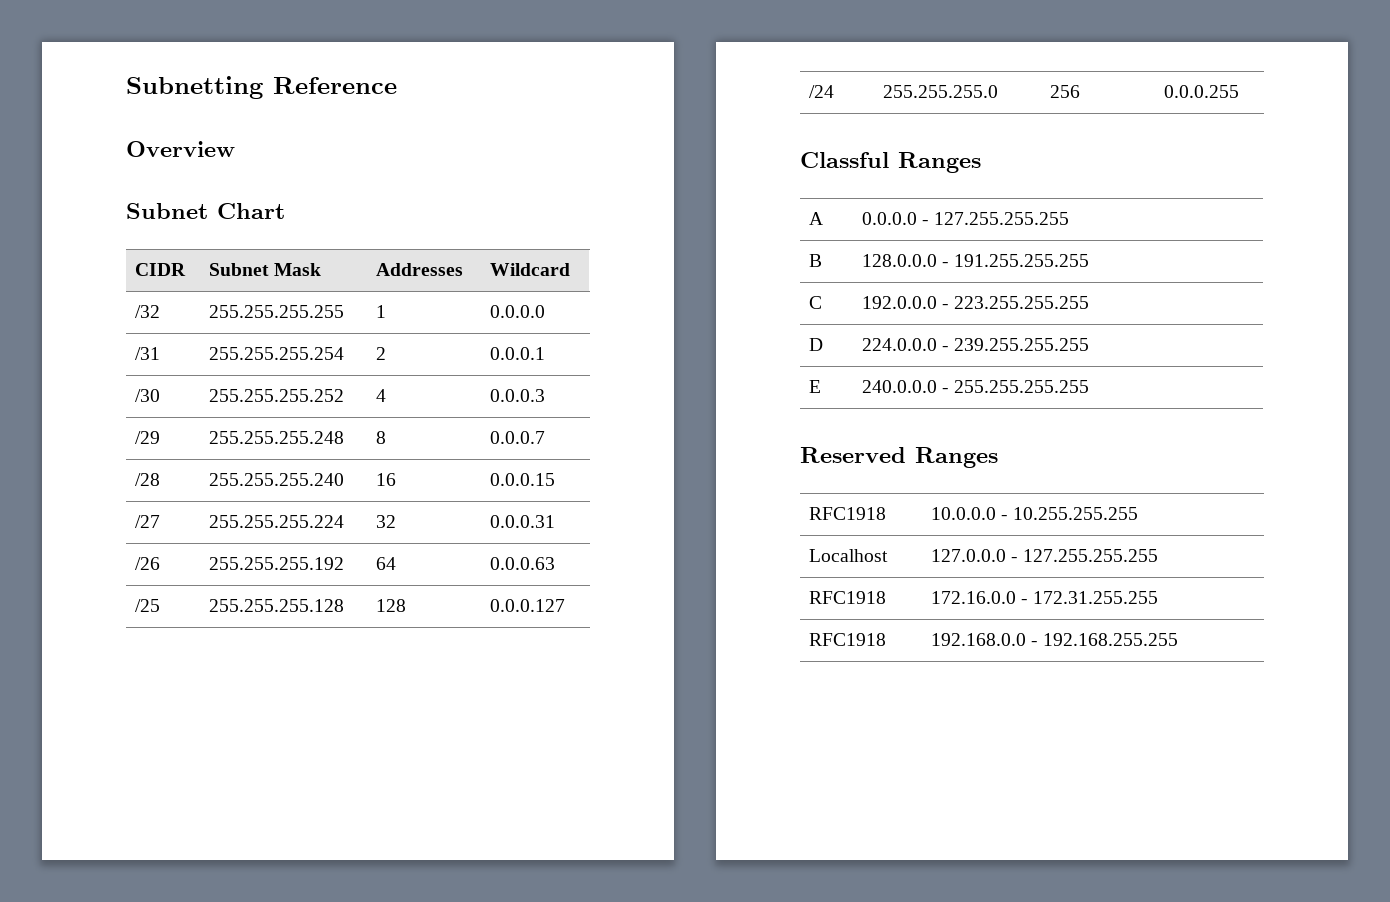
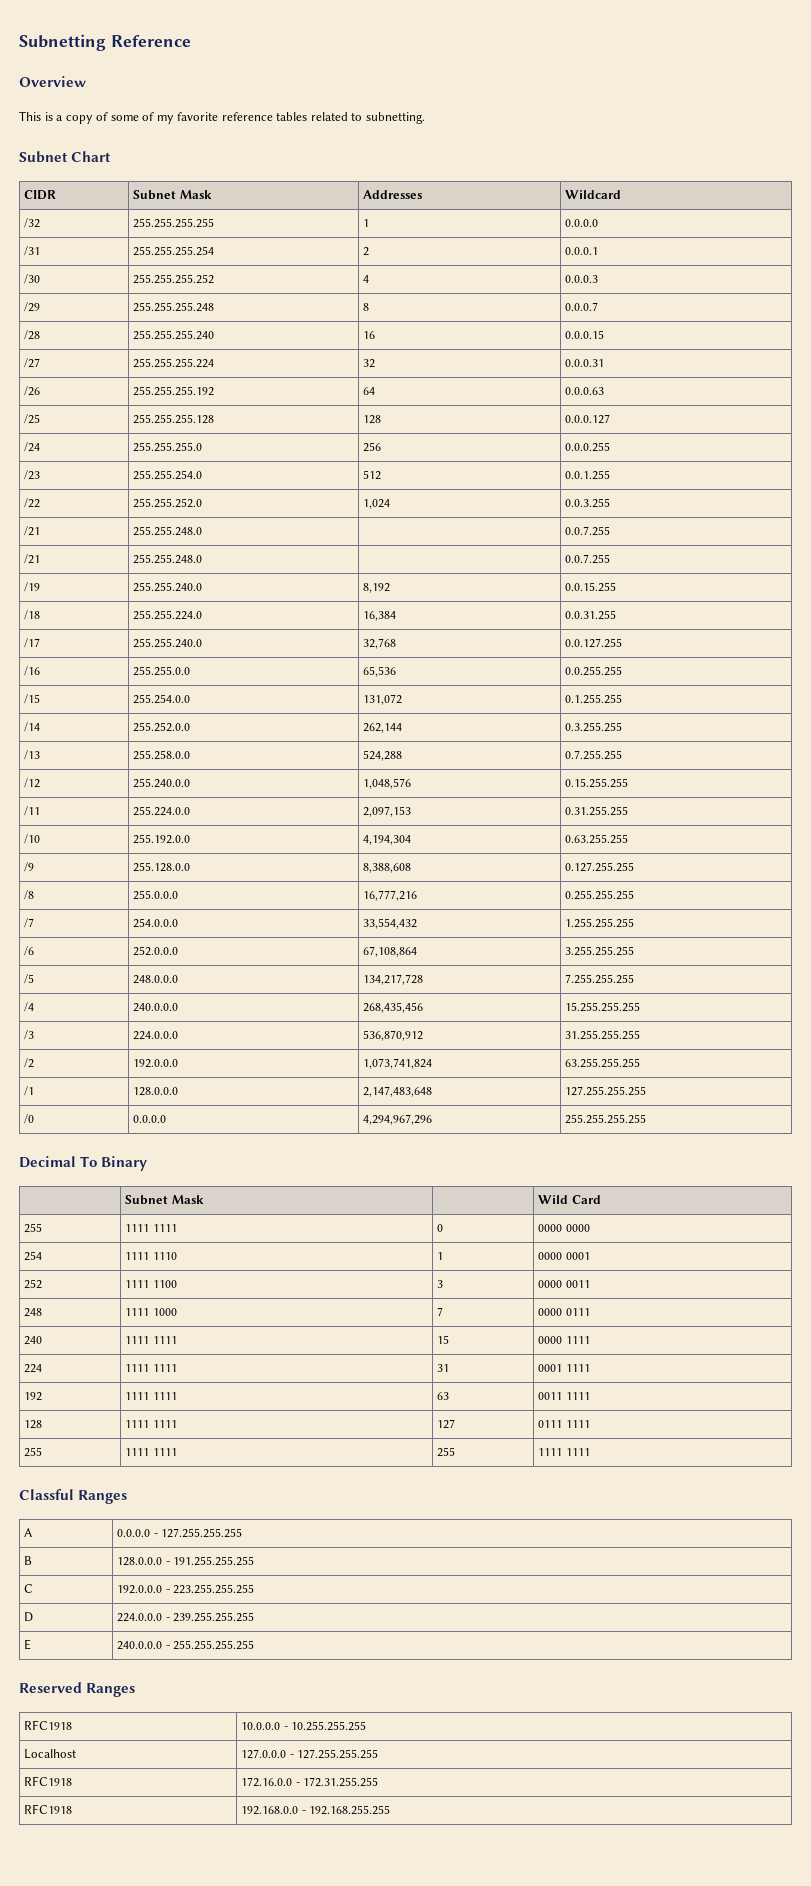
(235, 149) none -> [19,111,425,124] // This is a copy of some of my favorite reference tables related to subnetting.
(1239, 91) none -> [24,470,41,480] [133,470,203,480] [363,470,382,480] [565,470,611,480] [24,498,41,508] [133,498,203,508] [363,499,391,509] [565,498,611,508] [24,526,41,536] [133,526,203,536] [565,526,611,536] [24,554,41,564] [133,554,203,564] [565,554,611,564] [24,582,41,592] [133,582,203,592] [363,583,391,593] [565,582,617,592] [24,610,41,620] [133,610,203,620] [363,611,397,621] [565,610,617,620] [24,638,41,648] [133,638,203,648] [363,638,397,649] [565,638,623,648] [24,666,41,676] [133,666,191,676] [363,666,397,677] [565,666,623,676] [24,694,41,704] [133,694,191,704] [363,694,403,705] [565,694,623,704] [24,722,41,732] [133,722,191,732] [363,723,403,733] [565,722,623,732] [24,750,41,760] [133,750,191,760] [363,750,403,761] [565,750,623,760] [24,778,41,788] [133,778,191,788] [363,778,412,789] [565,778,629,788] [24,806,41,816] [133,806,191,816] [363,806,412,817] [565,806,629,816] [24,834,41,844] [133,834,191,844] [363,835,412,845] [565,834,629,844] [24,862,35,872] [133,862,191,872] [363,863,412,873] [565,862,635,872] [24,890,35,900] [133,890,179,900] [363,890,418,901] [565,890,635,900] [24,918,35,928] [133,918,179,928] [363,918,418,929] [565,918,635,928] [24,946,35,956] [133,946,179,956] [363,946,418,957] [565,946,635,956] [24,974,35,984] [133,975,179,984] [363,974,424,985] [565,974,635,984] [24,1002,35,1012] [133,1003,179,1012] [363,1002,424,1013] [565,1002,641,1012] [24,1030,35,1040] [133,1031,179,1040] [363,1030,424,1041] [565,1030,641,1040] [24,1058,35,1068] [133,1059,179,1068] [363,1058,433,1069] [565,1058,641,1068] [24,1086,35,1096] [133,1087,179,1096] [363,1086,433,1097] [565,1086,647,1096] [24,1114,35,1124] [133,1115,167,1123] [363,1114,433,1125] [565,1114,647,1124] [19,1156,148,1171] [125,1195,204,1205] [538,1195,601,1204] [24,1223,43,1233] [125,1224,177,1232] [437,1224,444,1232] [538,1224,590,1232] [24,1251,43,1261] [125,1252,177,1260] [437,1252,444,1260] [538,1252,590,1260] [24,1279,43,1289] [125,1280,177,1288] [437,1280,444,1288] [538,1280,590,1288] [24,1308,43,1317] [125,1308,177,1316] [437,1307,444,1316] [538,1308,590,1316] [24,1336,43,1345] [125,1336,177,1344] [437,1335,450,1344] [538,1336,590,1344] [24,1364,43,1373] [125,1364,177,1372] [437,1364,450,1372] [538,1364,590,1372] [24,1392,43,1401] [125,1392,177,1400] [437,1392,450,1400] [538,1392,590,1400] [24,1420,43,1429] [125,1420,177,1428] [437,1419,456,1429] [538,1420,590,1428] [24,1447,43,1457] [125,1448,177,1456] [437,1447,456,1457] [538,1448,590,1456] // /23 | 255.255.254.0 | 512 | 0.0.1.255 // /22 | 255.255.252.0 | 1,024 | 0.0.3.255 // /21 | 255.255.248.0 | | 0.0.7.255 // /21 | 255.255.248.0 | | 0.0.7.255 // /19 | 255.255.240.0 | 8,192 | 0.0.15.255 // /18 | 255.255.224.0 | 16,384 | 0.0.31.255 // /17 | 255.255.240.0 | 32,768 | 0.0.127.255 // /16 | 255.255.0.0 | 65,536 | 0.0.255.255 // /15 | 255.254.0.0 | 131,072 | 0.1.255.255 // /14 | 255.252.0.0 | 262,144 | 0.3.255.255 // /13 | 255.258.0.0 | 524,288 | 0.7.255.255 // /12 | 255.240.0.0 | 1,048,576 | 0.15.255.255 // /11 | 255.224.0.0 | 2,097,153 | 0.31.255.255 // /10 | 255.192.0.0 | 4,194,304 | 0.63.255.255 // /9 | 255.128.0.0 | 8,388,608 | 0.127.255.255 // /8 | 255.0.0.0 | 16,777,216 | 0.255.255.255 // /7 | 254.0.0.0 | 33,554,432 | 1.255.255.255 // /6 | 252.0.0.0 | 67,108,864 | 3.255.255.255 // /5 | 248.0.0.0 | 134,217,728 | 7.255.255.255 // /4 | 240.0.0.0 | 268,435,456 | 15.255.255.255 // /3 | 224.0.0.0 | 536,870,912 | 31.255.255.255 // /2 | 192.0.0.0 | 1,073,741,824 | 63.255.255.255 // /1 | 128.0.0.0 | 2,147,483,648 | 127.255.255.255 // /0 | 0.0.0.0 | 4,294,967,296 | 255.255.255.255 // Decimal To Binary // | Subnet Mask | | Wild Card // 255 | 1111 1111 | 0 | 0000 0000 // 254 | 1111 1110 | 1 | 0000 0001 // 252 | 1111 1100 | 3 | 0000 0011 // 248 | 1111 1000 | 7 | 0000 0111 // 240 | 1111 1111 | 15 | 0000 1111 // 224 | 1111 1111 | 31 | 0001 1111 // 192 | 1111 1111 | 63 | 0011 1111 // 128 | 1111 1111 | 127 | 0111 1111 // 255 | 1111 1111 | 255 | 1111 1111

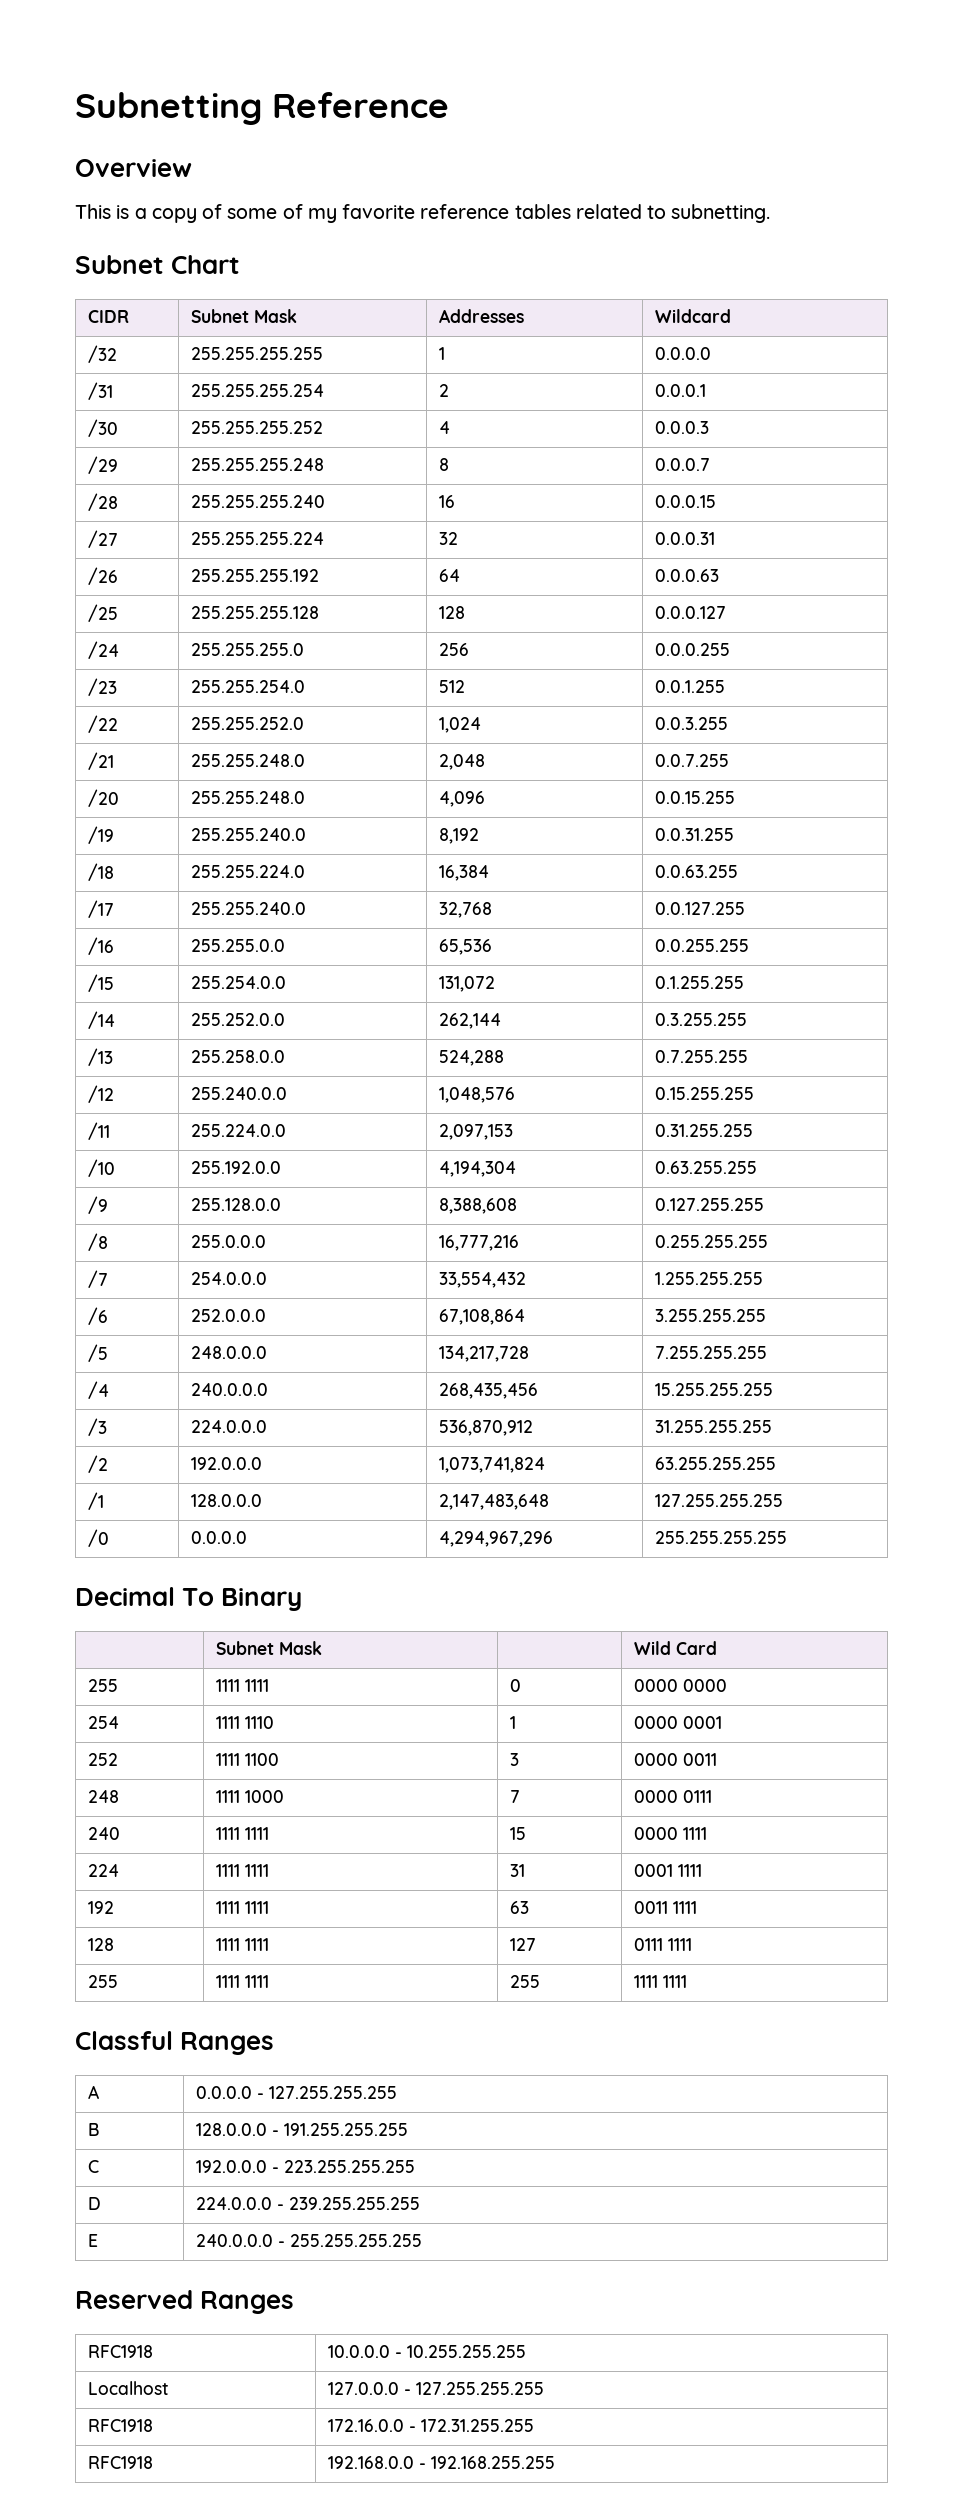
[565,526,611,536] [24,554,41,564] [133,554,203,564] [565,554,611,564] | 0.0.7.255 // /21 | 255.255.248.0 | | 0.0.7.255 -> [438,754,485,770] [654,754,729,767] [87,789,119,807] [190,791,305,804] [438,791,485,807] [654,791,735,804] 2,048 | 0.0.7.255 // /20 | 255.255.248.0 | 4,096 | 0.0.15.255
[565,582,617,592] 0.0.15.255 -> [654,828,734,841] 0.0.31.255
[565,610,617,620] 0.0.31.255 -> [654,865,738,878] 0.0.63.255

